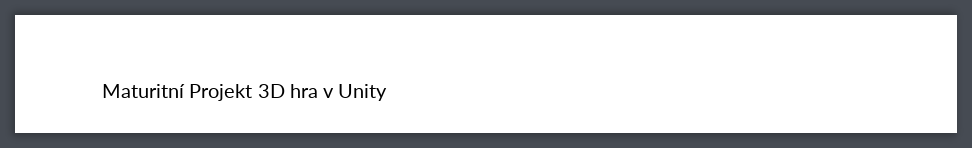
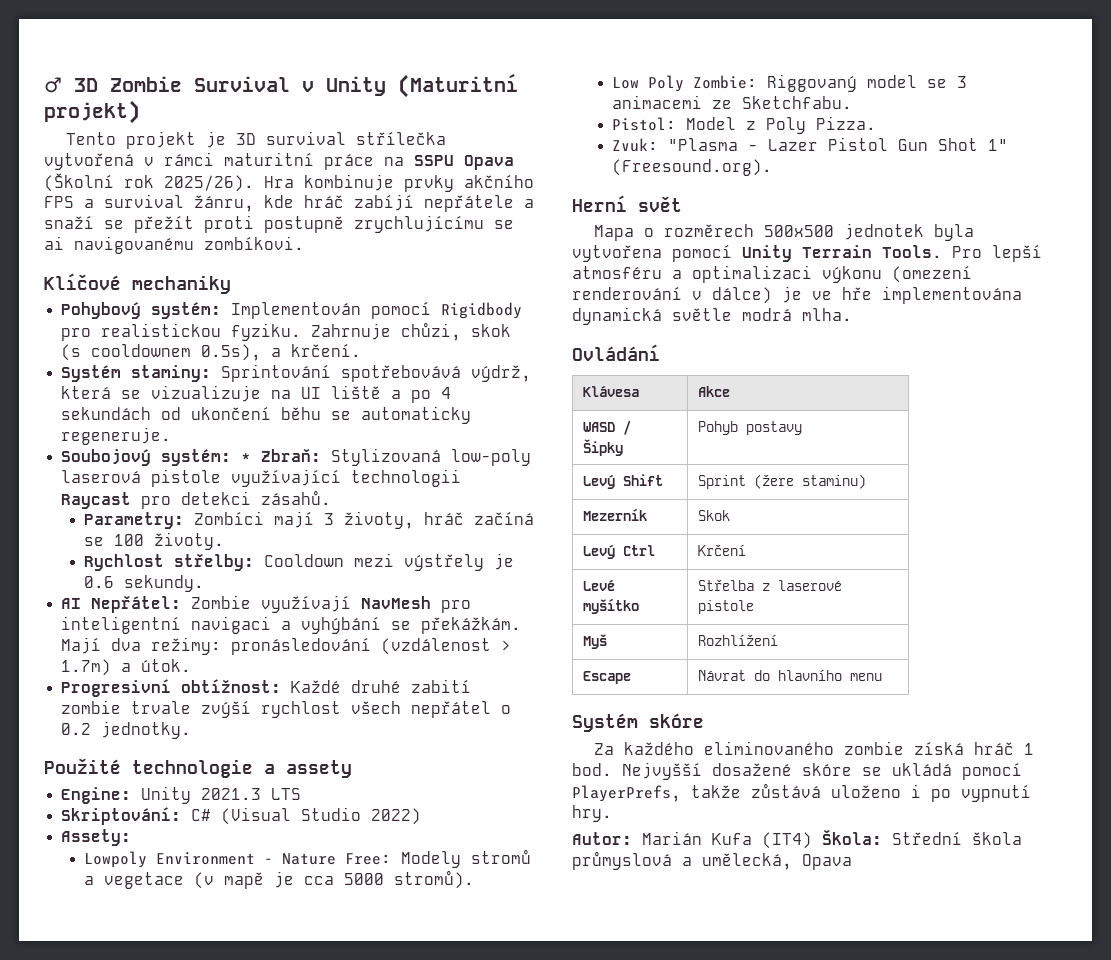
[102,84,388,101] Maturitní Projekt 3D hra v Unity -> [44,74,518,98] [44,100,140,124] [66,131,447,149] [44,152,514,170] [44,173,534,192] [44,194,534,212] [44,215,514,233] [44,236,304,254] [44,273,231,294] [61,302,523,319] [61,322,512,341] [61,344,362,361] [61,364,532,382] [61,385,452,403] [61,406,472,424] [61,427,172,445] [61,448,532,466] [61,469,462,487] [61,490,332,509] [83,511,534,529] [83,532,224,550] [83,553,514,571] [83,575,204,592] [61,595,472,613] [61,616,522,634] [61,637,512,655] [61,659,192,676] [61,679,472,697] [61,700,512,718] [61,721,192,739] [44,758,352,778] [61,786,302,804] [61,807,422,825] [61,829,132,846] [83,849,531,868] [83,870,474,889] [611,74,967,92] [611,95,852,109] [611,116,876,134] [611,137,1008,152] [611,159,772,176] [572,195,682,212] [594,223,975,241] [572,245,1042,262] [572,265,972,283] [572,286,1022,304] [572,307,852,325] [572,344,660,361] [582,385,639,397] [697,386,730,397] [582,420,631,435] [582,439,623,456] [697,421,802,435] [582,474,663,489] [697,474,866,489] [582,508,647,521] [697,510,730,521] [582,544,655,559] [697,544,746,556] [582,579,615,591] [582,598,639,614] [697,579,842,591] [697,600,754,614] [582,634,607,649] [697,634,778,646] [582,671,631,684] [697,669,882,681] [572,713,704,732] [594,741,1035,755] [572,762,1022,780] [572,783,1031,802] [572,805,612,822] [572,830,1022,849] [572,851,852,870] ♂ 3D Zombie Survival v Unity (Maturitní projekt) // Tento projekt je 3D survival střílečka vytvořená v rámci maturitní práce na SSPU Opava (Školní rok 2025/26). Hra kombinuje prvky akčního FPS a survival žánru, kde hráč zabíjí nepřátele a snaží se přežít proti postupně zrychlujícímu se ai navigovanému zombíkovi. // Klíčové mechaniky // Pohybový systém: Implementován pomocí Rigidbody pro realistickou fyziku. Zahrnuje chůzi, skok (s cooldownem 0.5s), a krčení. // Systém staminy: Sprintování spotřebovává výdrž, která se vizualizuje na UI liště a po 4 sekundách od ukončení běhu se automaticky regeneruje. // Soubojový systém: * Zbraň: Stylizovaná low-poly laserová pistole využívající technologii Raycast pro detekci zásahů. // Parametry: Zombíci mají 3 životy, hráč začíná se 100 životy. // Rychlost střelby: Cooldown mezi výstřely je 0.6 sekundy. // AI Nepřátel: Zombie využívají NavMesh pro inteligentní navigaci a vyhýbání se překážkám. Mají dva režimy: pronásledování (vzdálenost > 1.7m) a útok. // Progresivní obtížnost: Každé druhé zabití zombie trvale zvýší rychlost všech nepřátel o 0.2 jednotky. // Použité technologie a assety // Engine: Unity 2021.3 LTS // Skriptování: C# (Visual Studio 2022) // Assety: // Lowpoly Environment - Nature Free: Modely stromů a vegetace (v mapě je cca 5000 stromů). // Low Poly Zombie: Riggovaný model se 3 animacemi ze Sketchfabu. // Pistol: Model z Poly Pizza. // Zvuk: "Plasma - Lazer Pistol Gun Shot 1" (Freesound.org). // Herní svět // Mapa o rozměrech 500x500 jednotek byla vytvořena pomocí Unity Terrain Tools. Pro lepší atmosféru a optimalizaci výkonu (omezení renderování v dálce) je ve hře implementována dynamická světle modrá mlha. // Ovládání // Klávesa | Akce // WASD / Šipky | Pohyb postavy // Levý Shift | Sprint (žere staminu) // Mezerník | Skok // Levý Ctrl | Krčení // Levé myšítko | Střelba z laserové pistole // Myš | Rozhlížení // Escape | Návrat do hlavního menu // Systém skóre // Za každého eliminovaného zombie získá hráč 1 bod. Nejvyšší dosažené skóre se ukládá pomocí PlayerPrefs, takže zůstává uloženo i po vypnutí hry. // Autor: Marián Kufa (IT4) Škola: Střední škola průmyslová a umělecká, Opava

